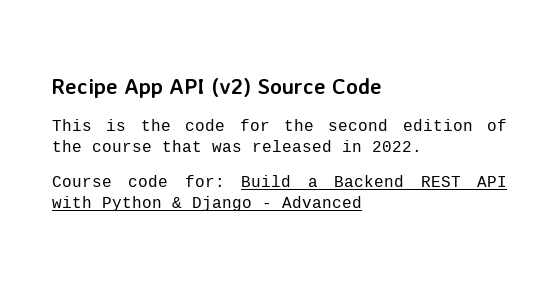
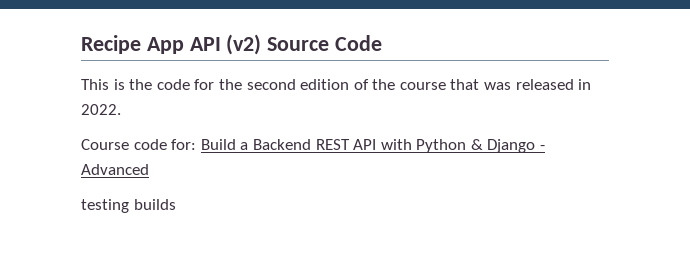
(362, 202) none -> [81,199,176,213] // testing builds

